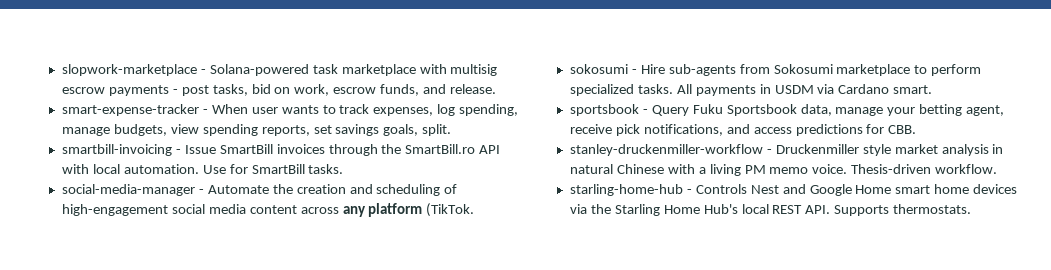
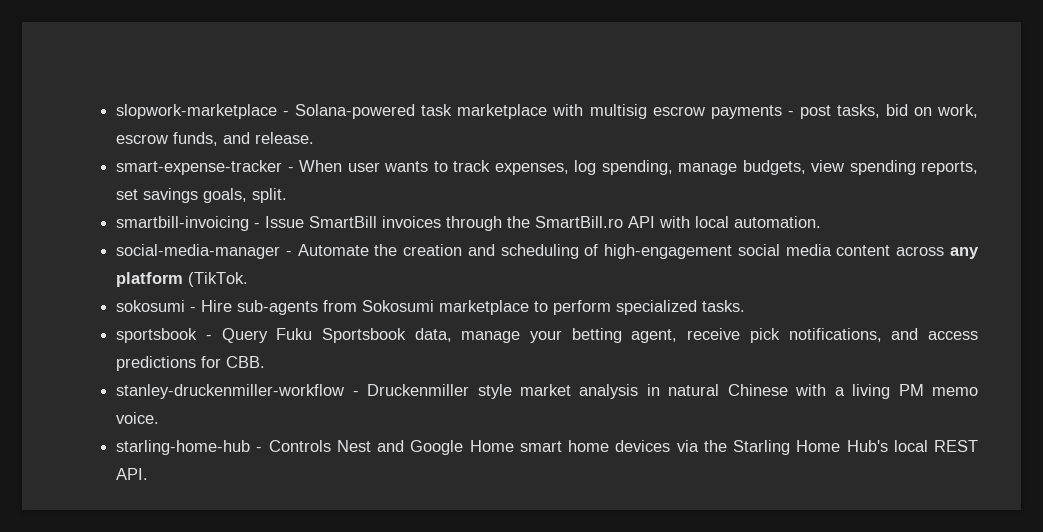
[202,164,344,174] Use for SmartBill tasks. -> (822, 222) none
[676,84,933,96] All payments in USDM via Cardano smart. -> (746, 306) none
[851,164,998,174] Thesis-driven workflow. -> (160, 418) none
[834,204,972,216] Supports thermostats. -> (149, 474) none

